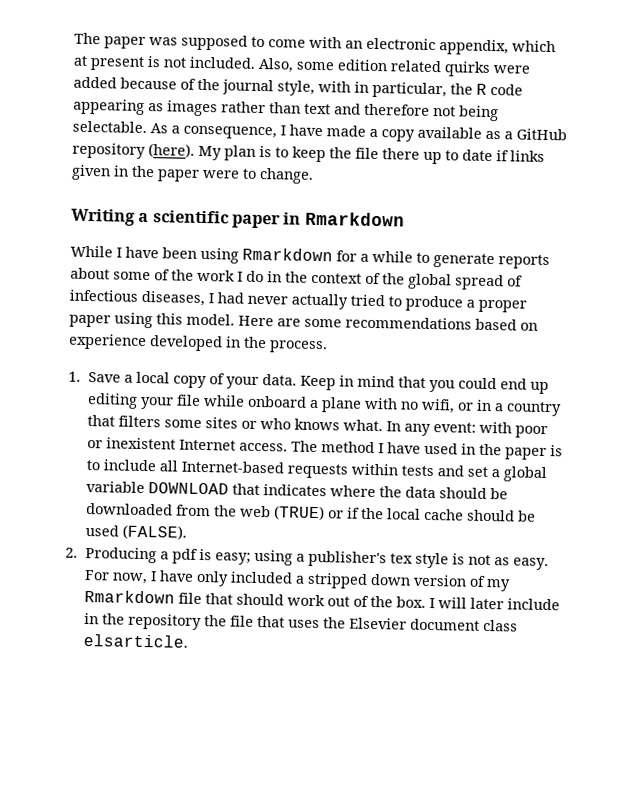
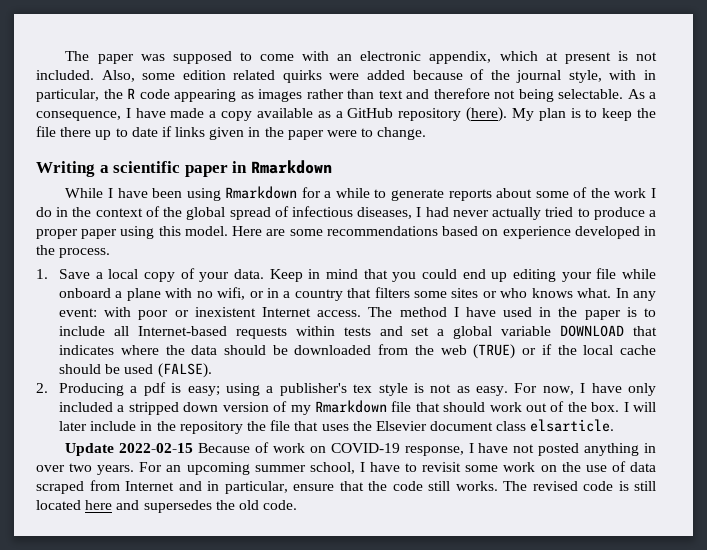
(188, 640) none -> [65,442,656,456] [36,461,656,475] [36,480,656,494] [36,500,298,513] // Update 2022-02-15 Because of work on COVID-19 response, I have not posted anything in over two years. For an upcoming summer school, I have to revisit some work on the use of data scraped from Internet and in particular, ensure that the code still works. The revised code is still located here and supersedes the old code.

